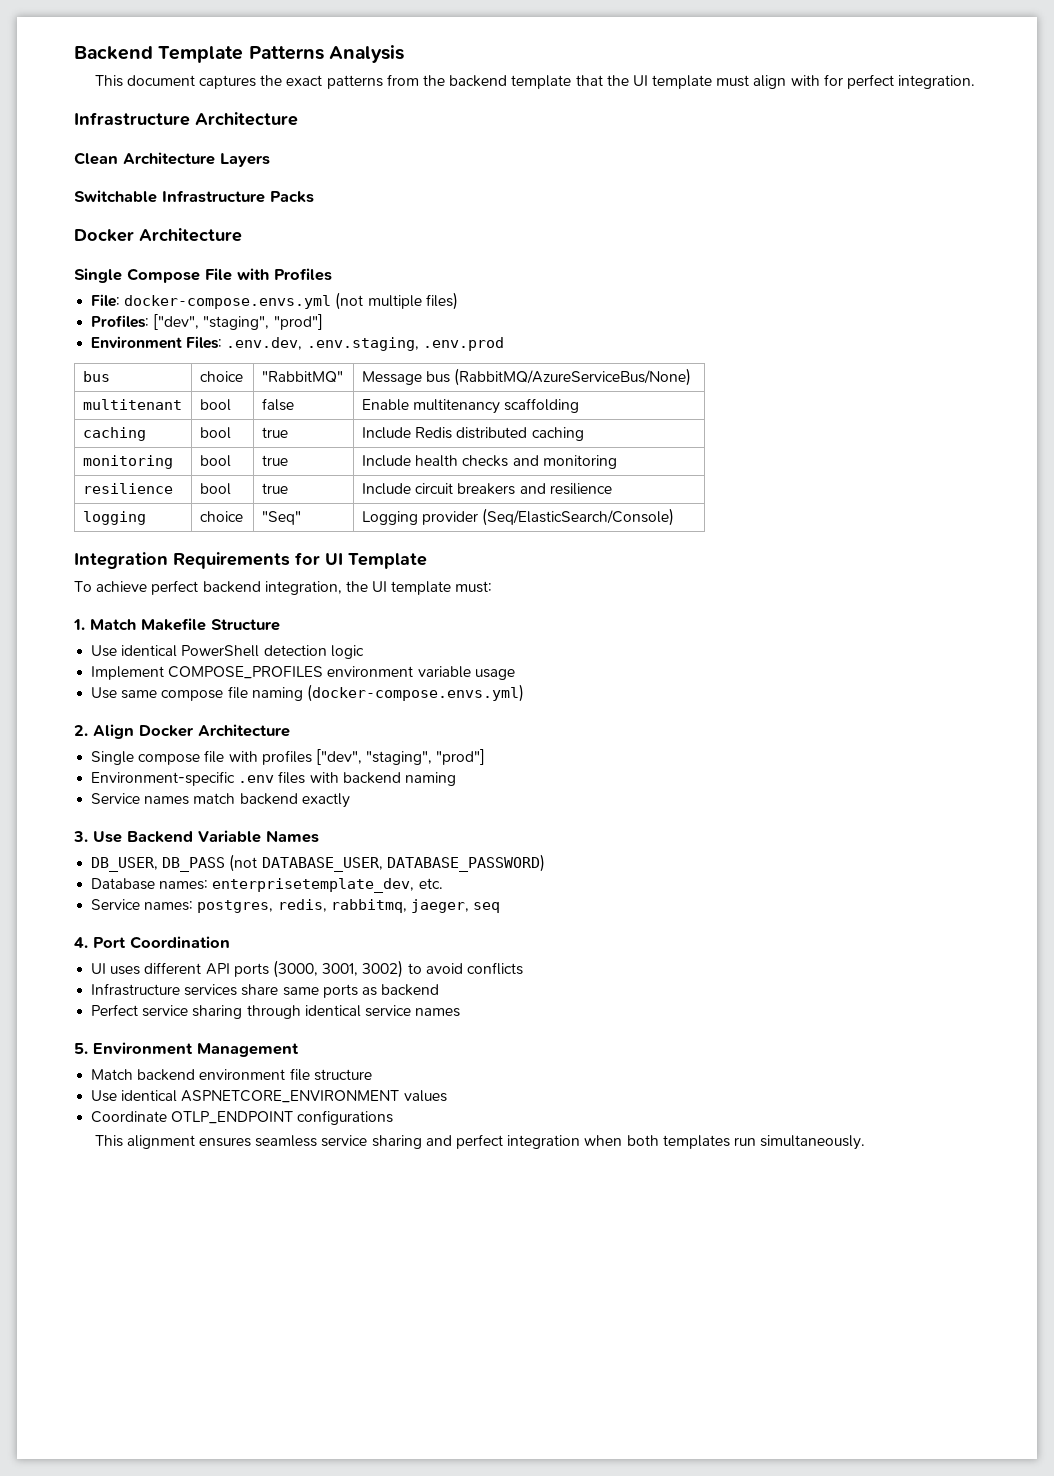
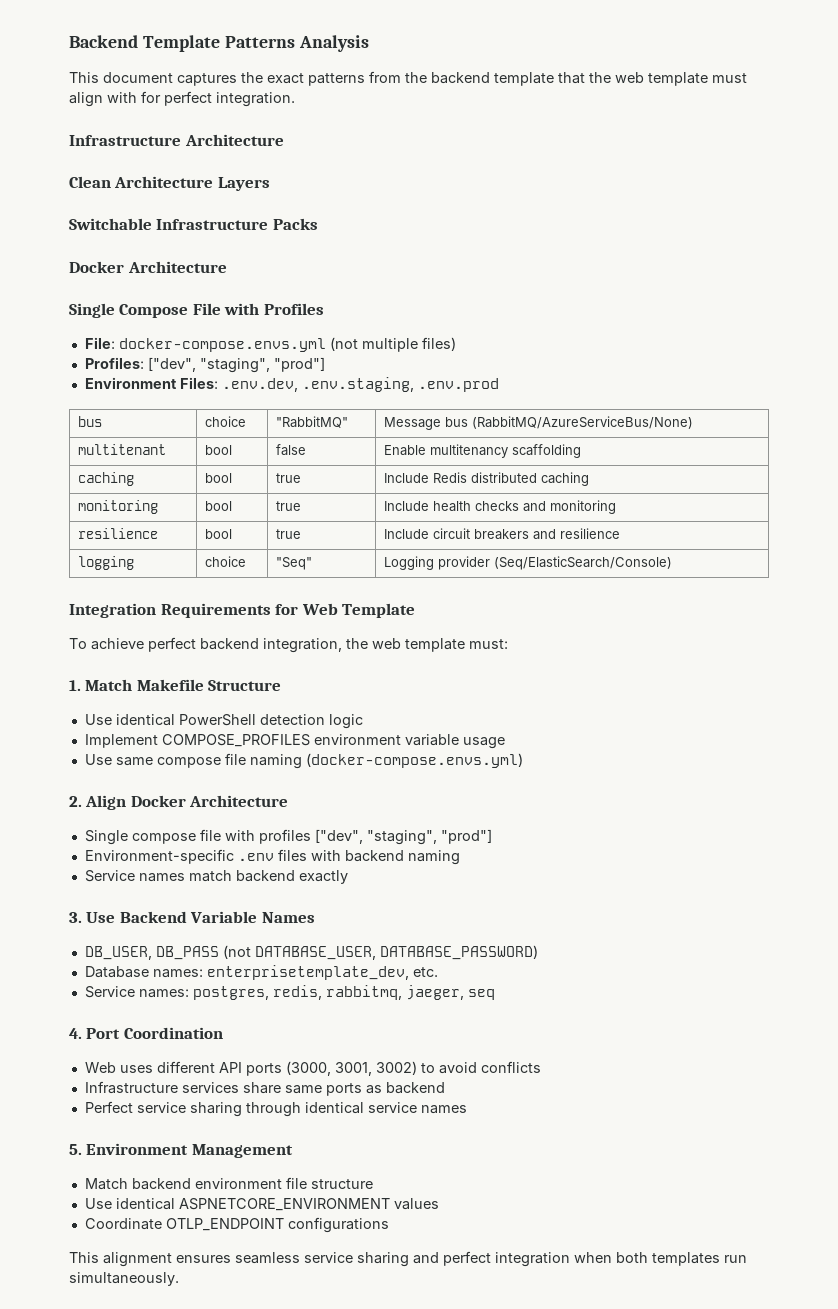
[632,75,648,86] UI -> [615,72,644,83] web
[325,553,343,565] UI -> [301,603,338,615] Web
[372,581,388,592] UI -> [372,638,401,649] web
[91,963,107,974] UI -> [84,1062,116,1073] Web

